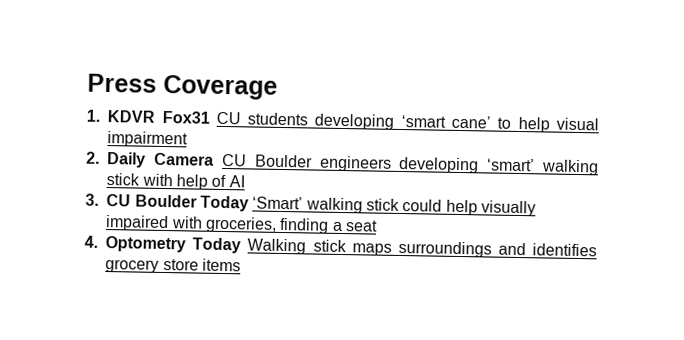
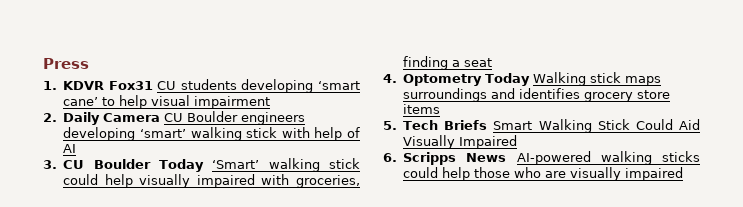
[163,74,278,100] Coverage -> (89, 63) none
(241, 265) none -> [383,119,700,133] [403,135,518,149] [383,151,700,165] [403,167,684,181] // 5. Tech Briefs Smart Walking Stick Could Aid Visually Impaired // 6. Scripps News AI-powered walking sticks could help those who are visually impaired

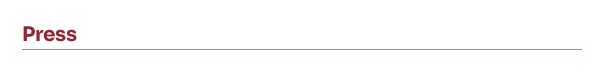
[43,79,361,93] [63,95,271,109] [43,111,306,125] [63,127,360,141] [63,144,77,153] [43,158,360,172] [63,174,360,188] [403,56,493,70] [383,72,662,86] [403,88,671,102] [403,104,441,114] [383,119,700,133] [403,135,518,149] [383,151,700,165] [403,167,684,181] // 1. KDVR Fox31 CU students developing ‘smart cane’ to help visual impairment // 2. Daily Camera CU Boulder engineers developing ‘smart’ walking stick with help of AI // 3. CU Boulder Today ‘Smart’ walking stick could help visually impaired with groceries, finding a seat // 4. Optometry Today Walking stick maps surroundings and identifies grocery store items // 5. Tech Briefs Smart Walking Stick Could Aid Visually Impaired // 6. Scripps News AI-powered walking sticks could help those who are visually impaired -> (77, 34) none

